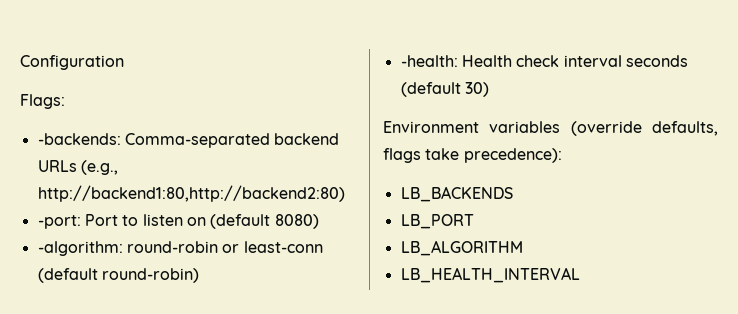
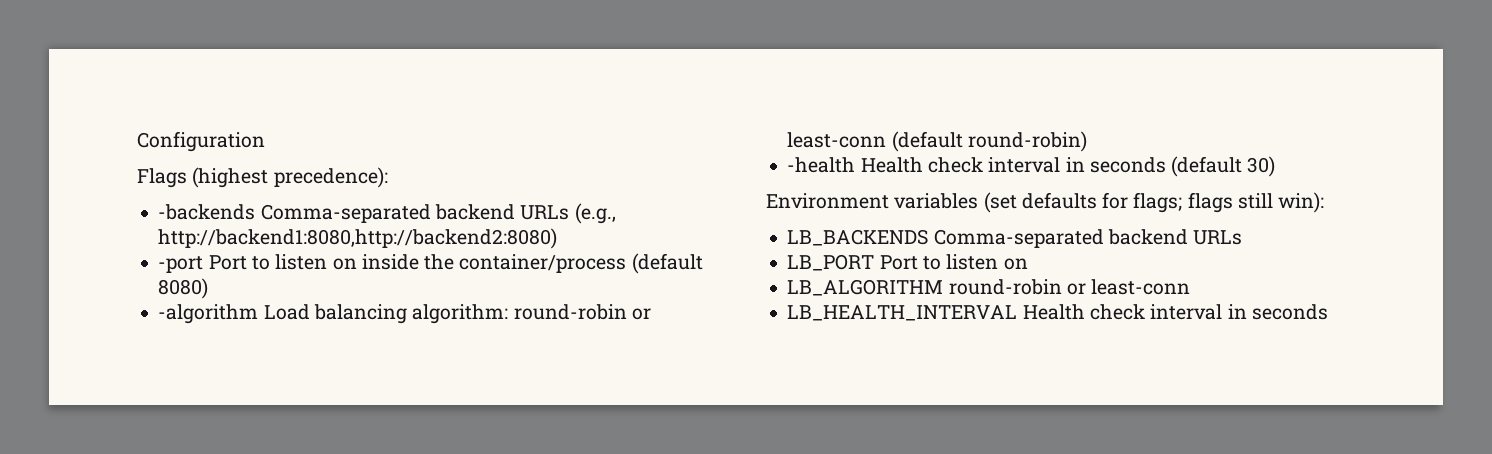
[20,94,65,109] [37,133,121,145] Flags: // -backends: -> [137,167,388,188] [158,204,256,220] Flags (highest precedence): // -backends
[37,185,345,202] [37,214,206,229] http://backend1:80,http://backend2:80) // -port: Port to listen on -> [158,228,558,249] [158,254,627,273] http://backend1:8080,http://backend2:8080) // -port Port to listen on inside the container/process
[37,241,123,256] -algorithm: -> [158,304,509,324] -algorithm Load balancing algorithm:
[400,55,622,67] -health: Health check interval -> [787,157,1085,173] -health Health check interval in
[570,121,718,136] [383,148,562,163] [400,186,513,202] [400,214,474,229] [400,240,523,256] [400,267,580,283] (override defaults, flags take precedence): // LB_BACKENDS // LB_PORT // LB_ALGORITHM // LB_HEALTH_INTERVAL -> [983,192,1325,213] [787,229,1243,248] [787,254,1028,271] [787,279,1191,296] [787,304,1328,321] (set defaults for flags; flags still win): // LB_BACKENDS Comma-separated backend URLs // LB_PORT Port to listen on // LB_ALGORITHM round-robin or least-conn // LB_HEALTH_INTERVAL Health check interval in seconds

